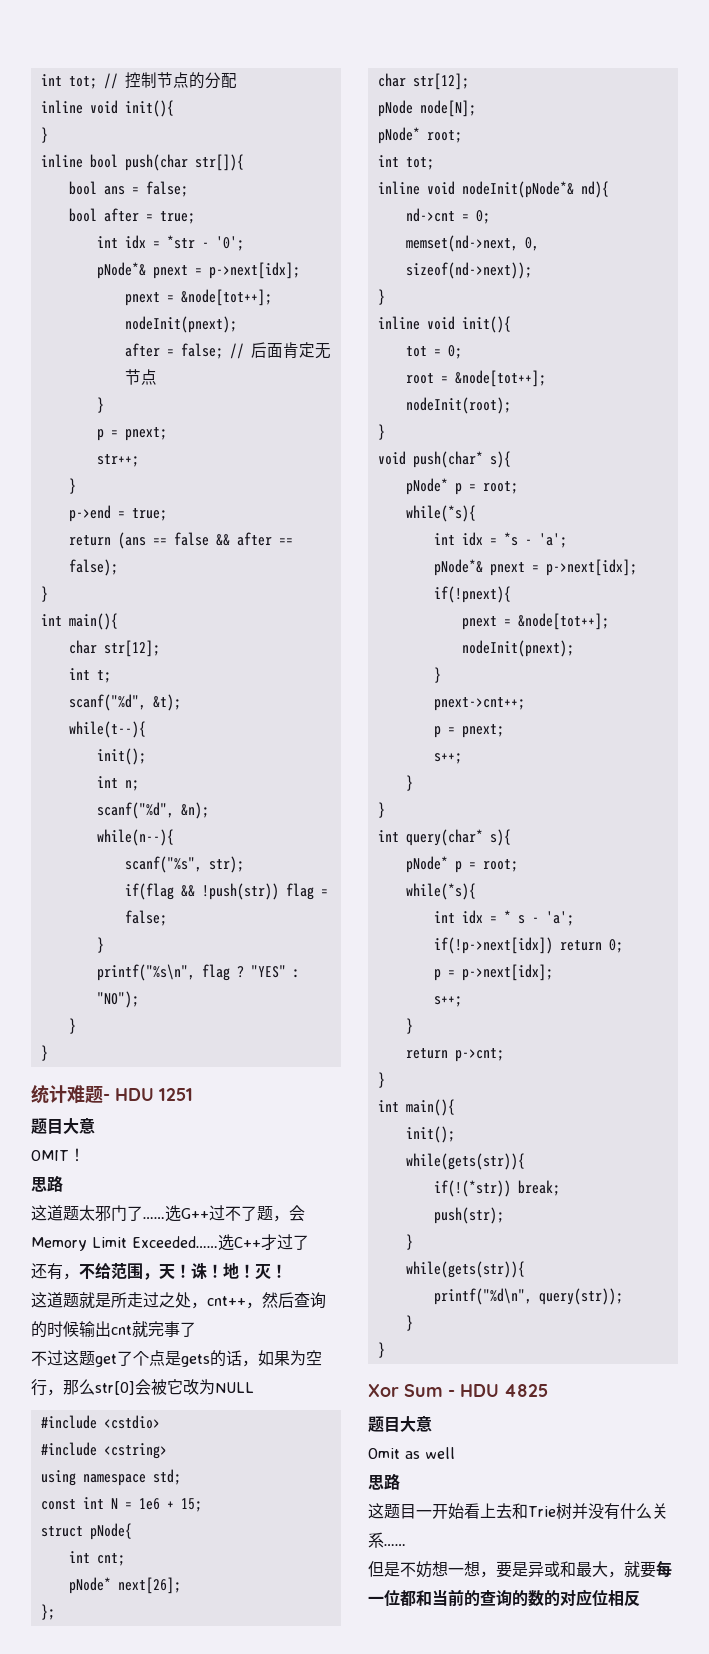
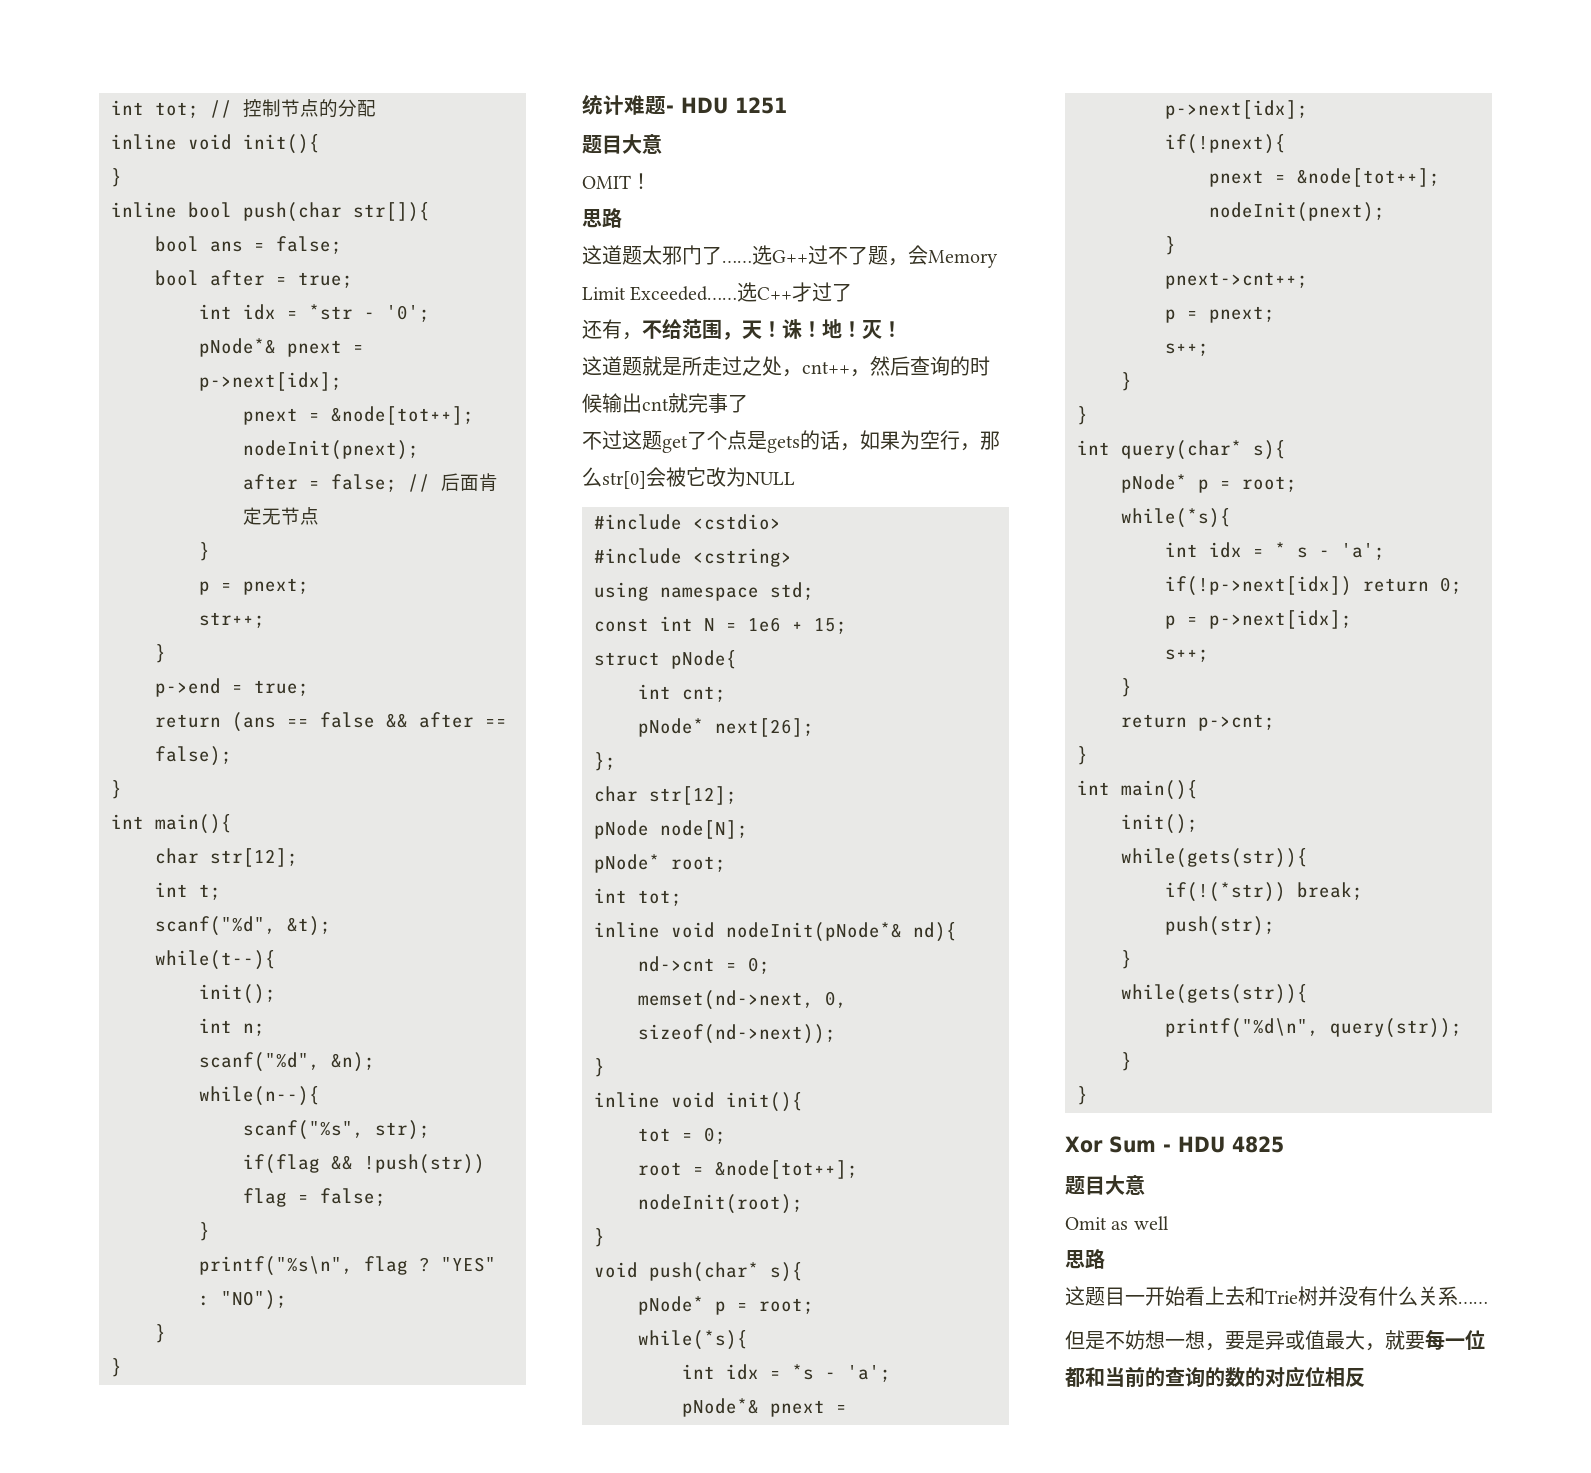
[560,1561,576,1577] 和 -> [1305,1330,1325,1350] 值

